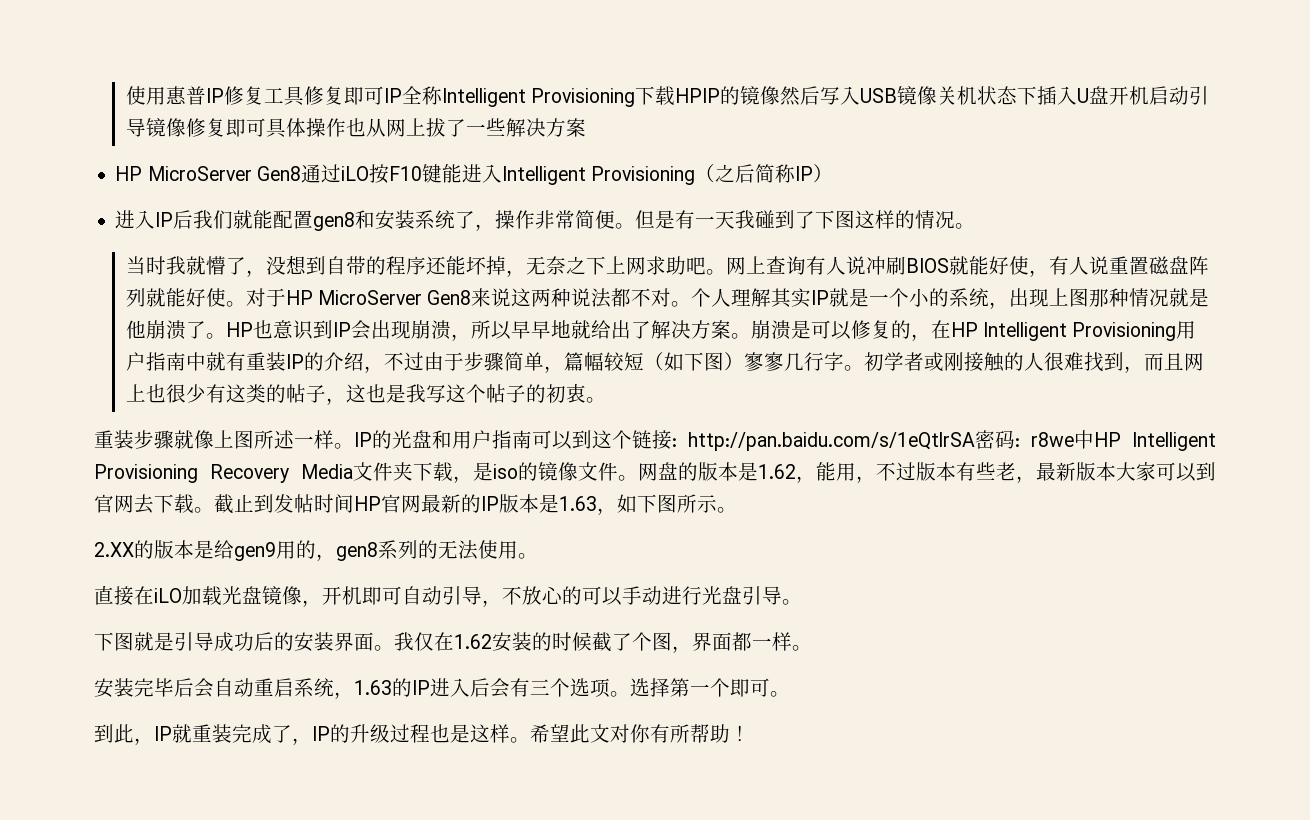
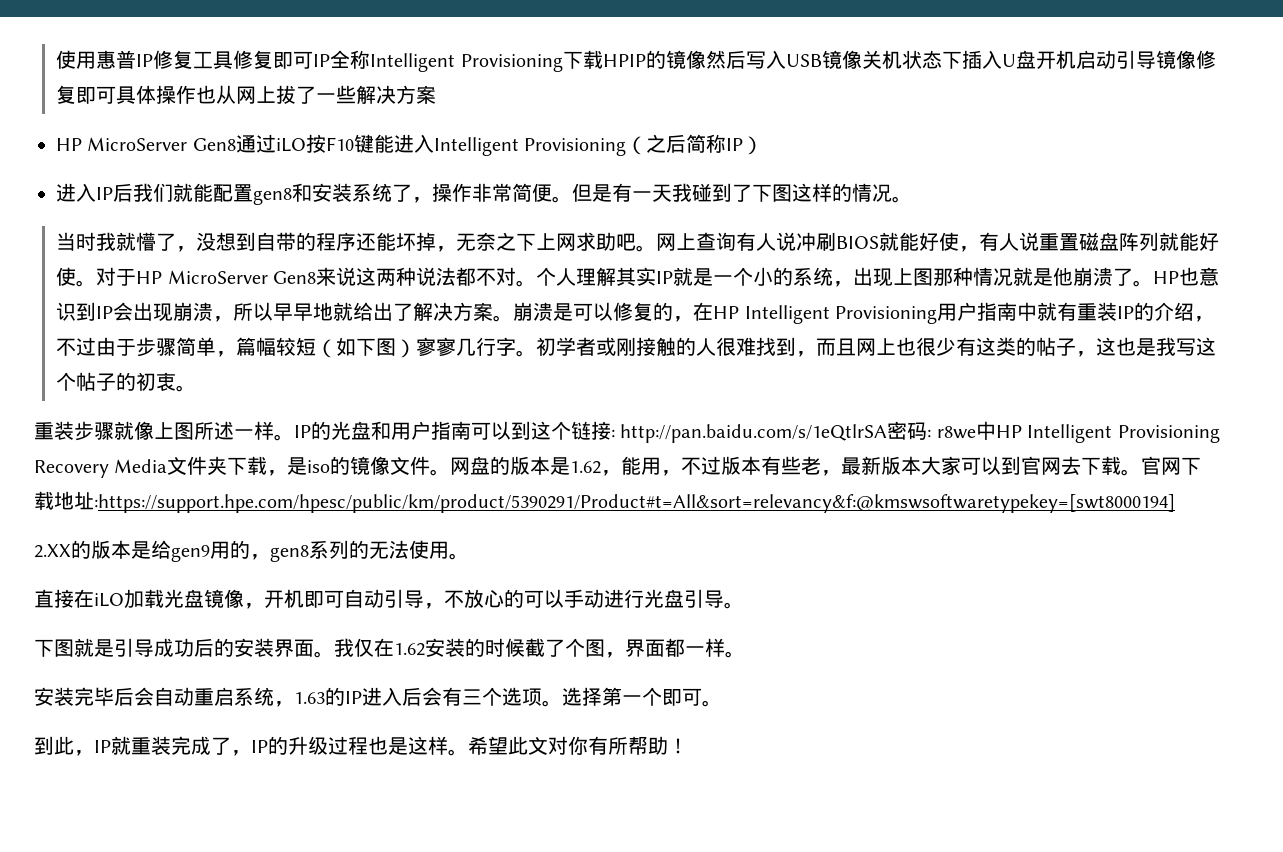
[214,494,737,515] 截止到发帖时间HP官网最新的IP版本是1.63，如下图所示。 -> [1141,456,1202,475] [34,491,1175,513] 官网下载地址:https://support.hpe.com/hpesc/public/km/product/5390291/Product#t=All&sort=relevancy&f:@kmswsoftwaretypekey=[swt8000194]

